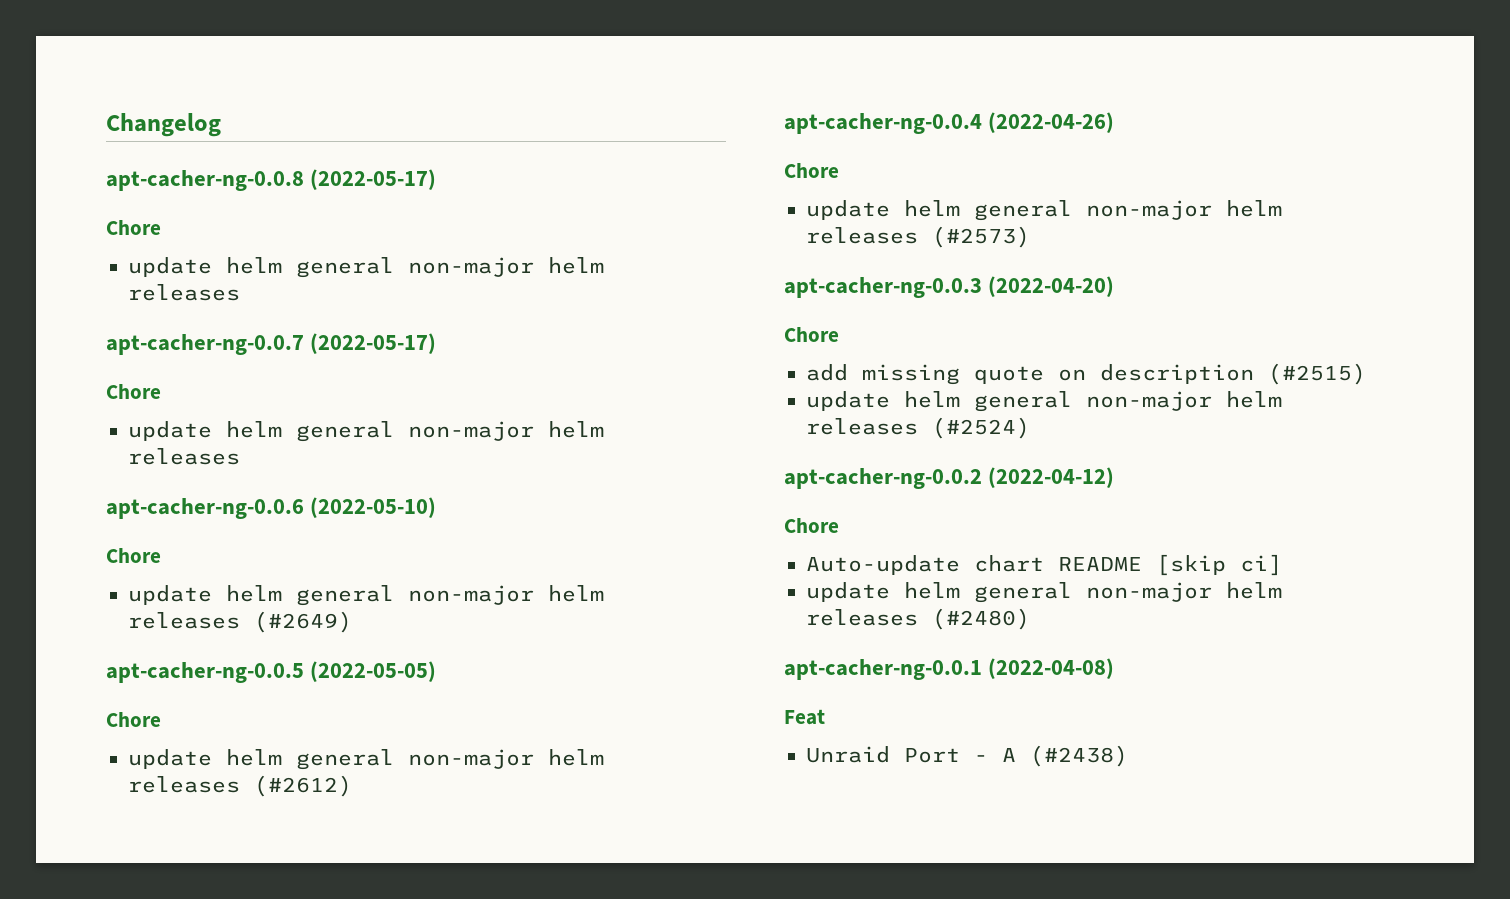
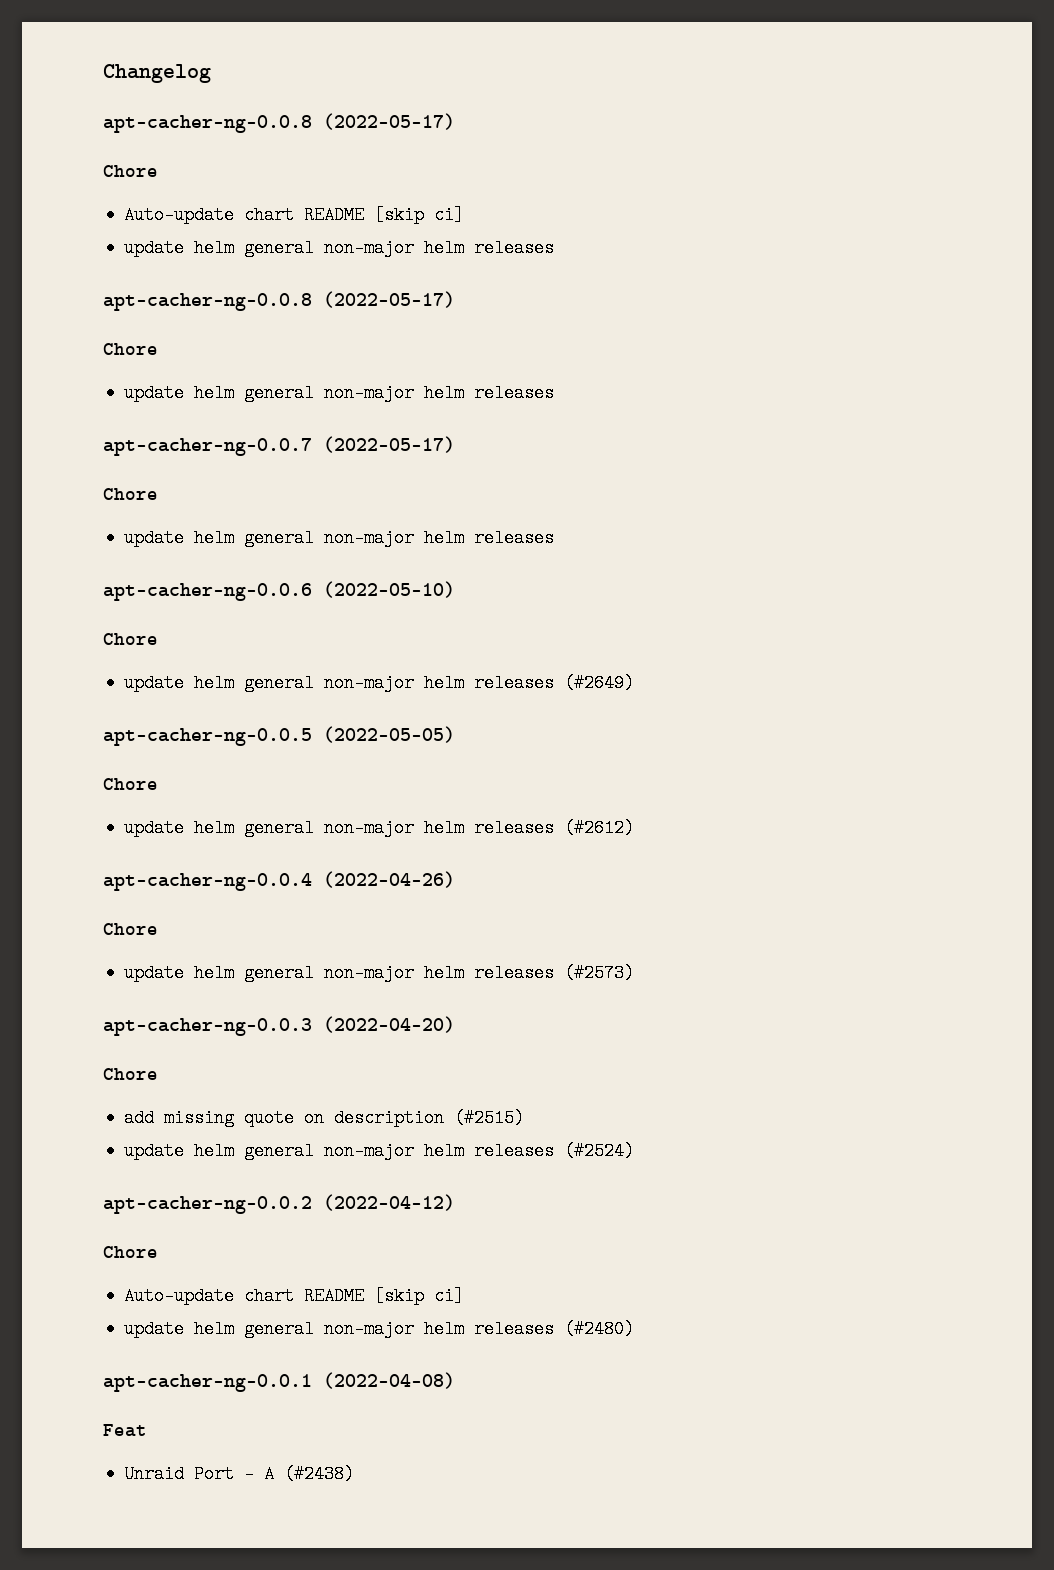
(161, 227) none -> [124,206,465,224] [124,239,555,257] [103,291,455,311] [103,343,158,355] // Auto-update chart README [skip ci] // update helm general non-major helm releases // apt-cacher-ng-0.0.8 (2022-05-17) // Chore

